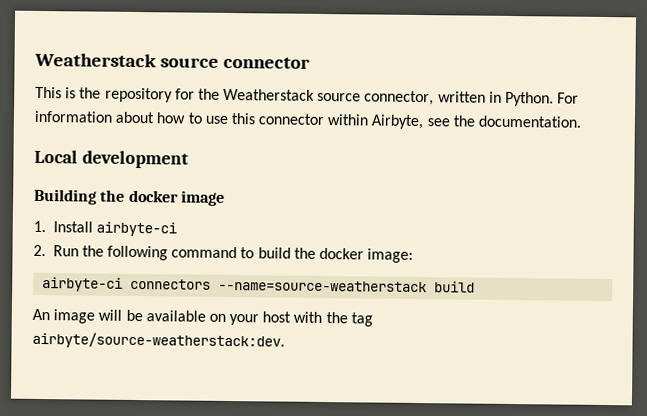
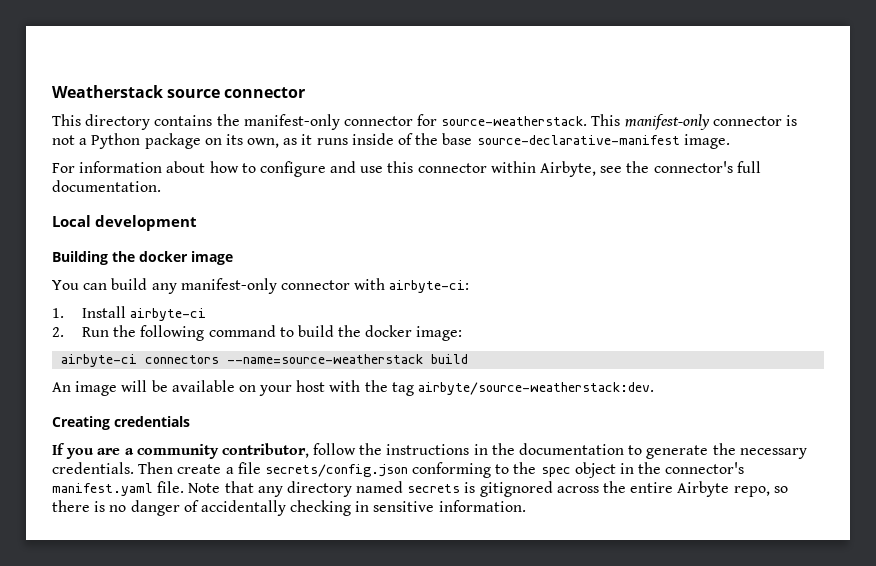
[65,87,555,107] is the repository for the Weatherstack source connector, written in Python. -> [85,114,798,130] [52,133,730,149] directory contains the manifest-only connector for source-weatherstack. This manifest-only connector is not a Python package on its own, as it runs inside of the base source-declarative-manifest image. //
(203, 118) none -> [259,161,357,177] configure and
(475, 121) none -> [653,161,761,173] connector's full
(225, 198) none -> [52,278,470,294] // You can build any manifest-only connector with airbyte-ci:
(285, 340) none -> [52,416,190,430] [52,443,807,459] [52,462,745,478] [52,481,788,497] [52,500,526,516] // Creating credentials // If you are a community contributor, follow the instructions in the documentation to generate the necessary credentials. Then create a file secrets/config.json conforming to the spec object in the connector's manifest.yaml file. Note that any directory named secrets is gitignored across the entire Airbyte repo, so there is no danger of accidentally checking in sensitive information.

